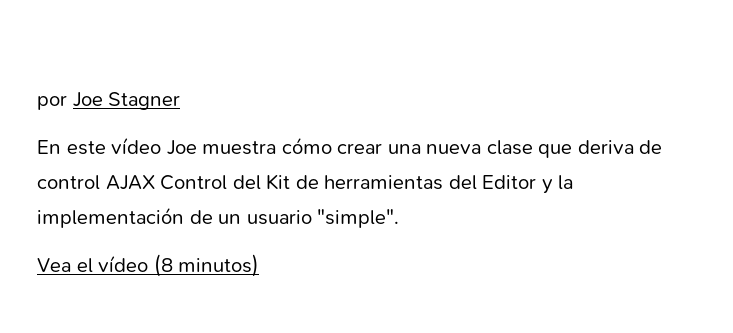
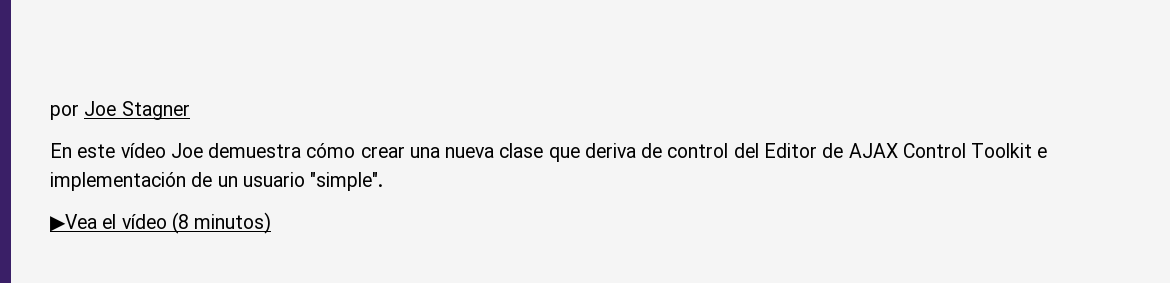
[202,141,277,155] muestra -> [208,143,302,158] demuestra
[105,174,574,194] AJAX Control del Kit de herramientas del Editor y la -> [733,143,1048,158] del Editor de AJAX Control Toolkit e
[37,258,71,272] Vea -> [50,214,97,232] ▶Vea

